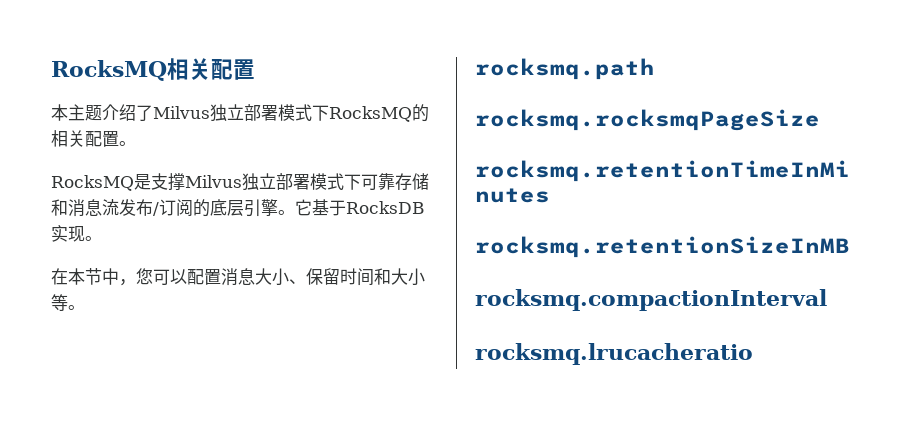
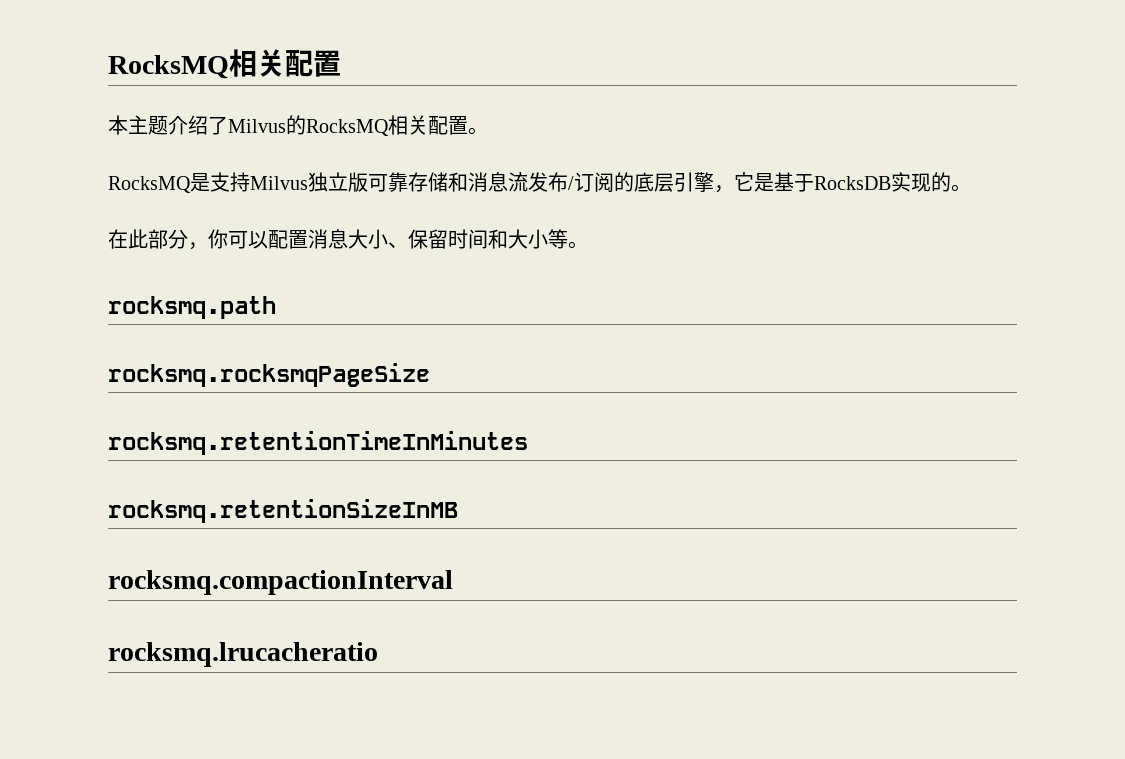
[210,104,429,122] 独立部署模式下RocksMQ的 -> [286,115,389,136] 的RocksMQ
[168,173,361,191] 撑Milvus独立部署模式下 -> [230,172,368,192] 持Milvus独立版
[278,199,312,216] 。它 -> [714,172,774,193] ，它是
(85, 234) none -> [931,172,951,192] 的
[68,268,153,286] 本节中，您 -> [128,229,228,250] 此部分，你

